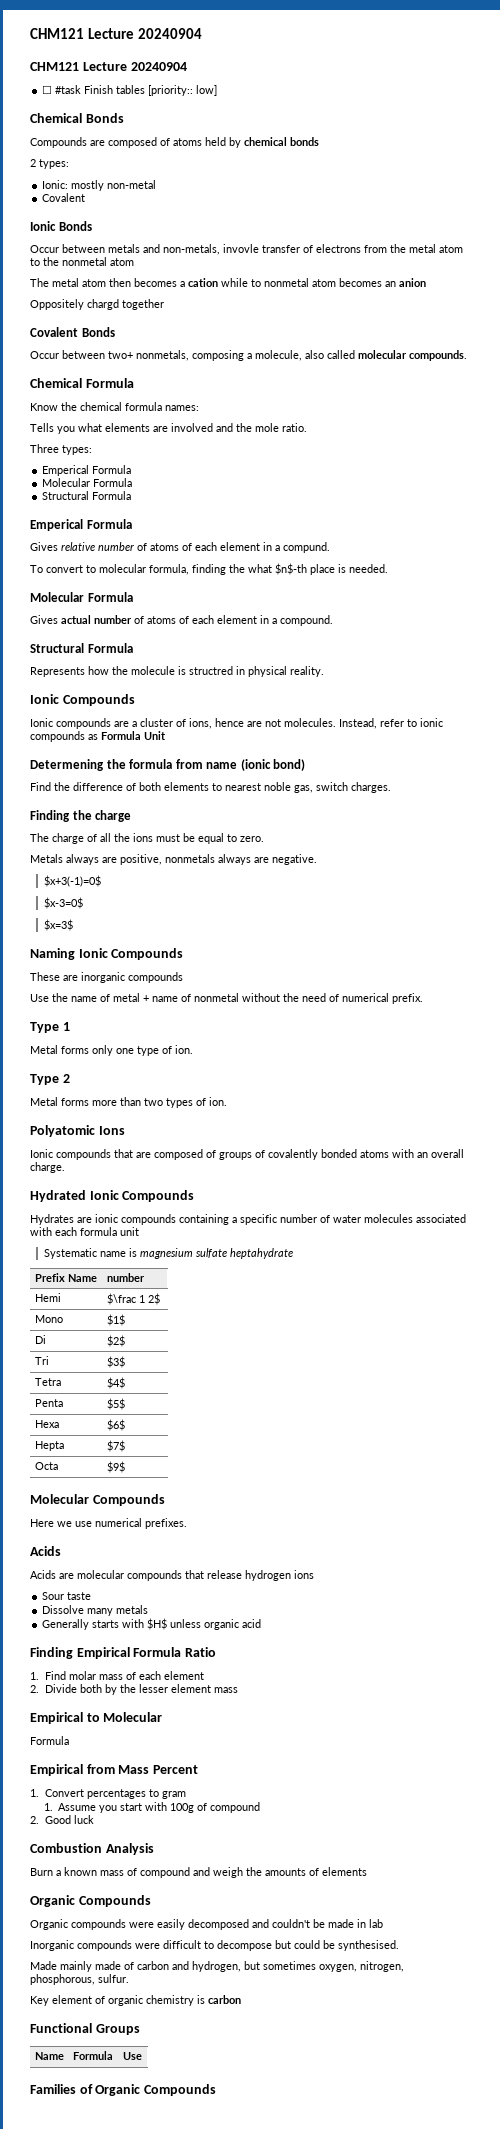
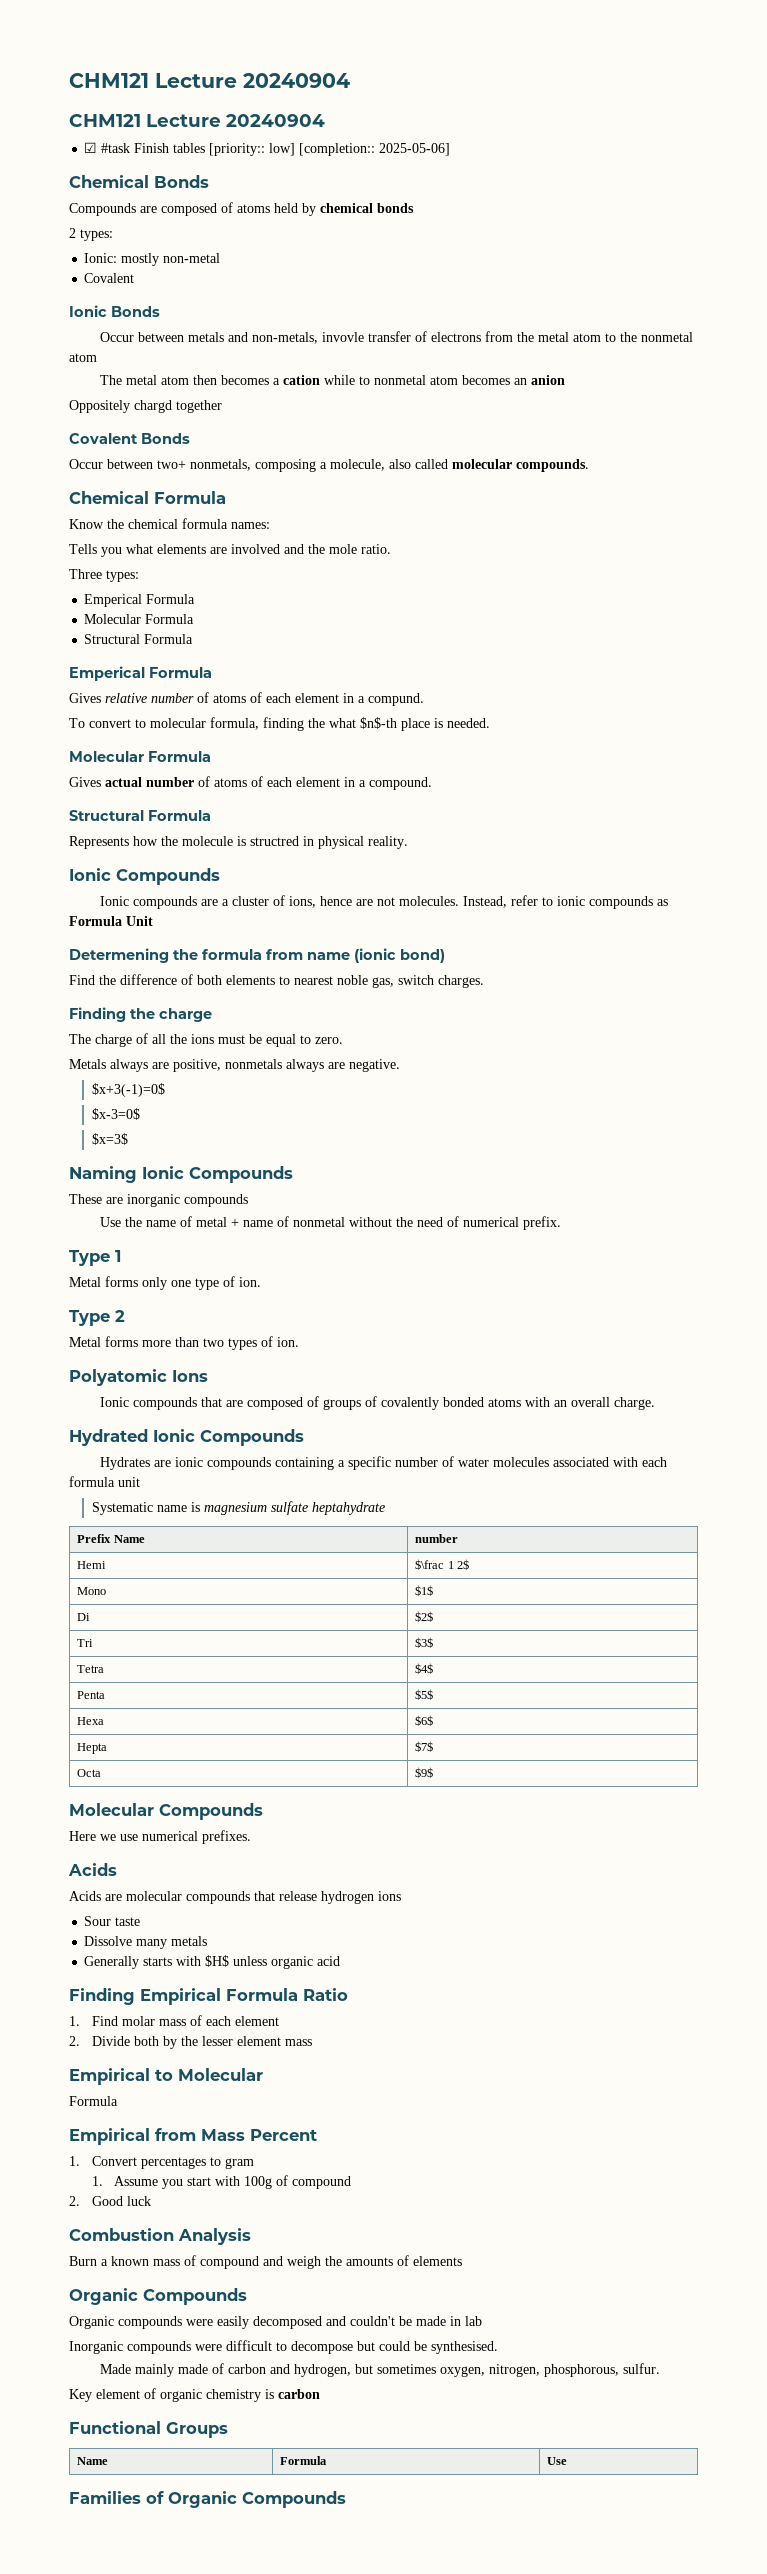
[42,85,53,94] ☐ -> [84,142,98,153] ☑
(218, 90) none -> [299,143,451,156] [completion:: 2025-05-06]

